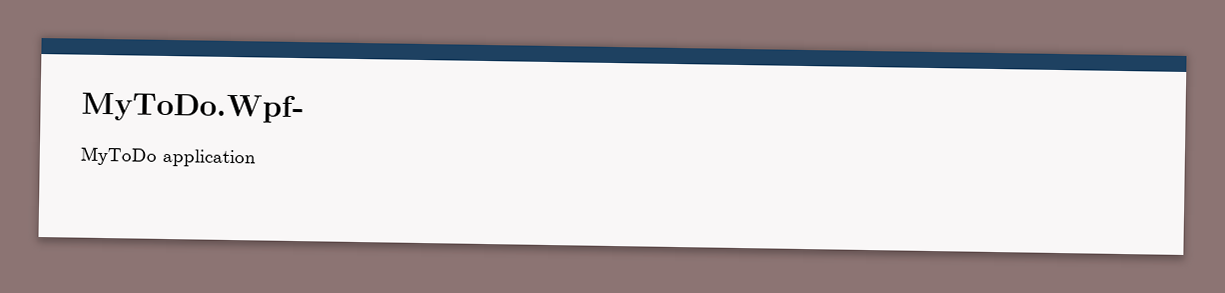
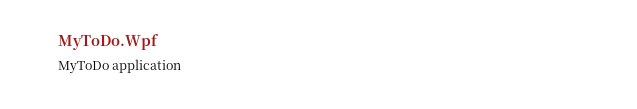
[81,92,304,124] MyToDo.Wpf- -> [58,34,159,50] MyToDo.Wpf

